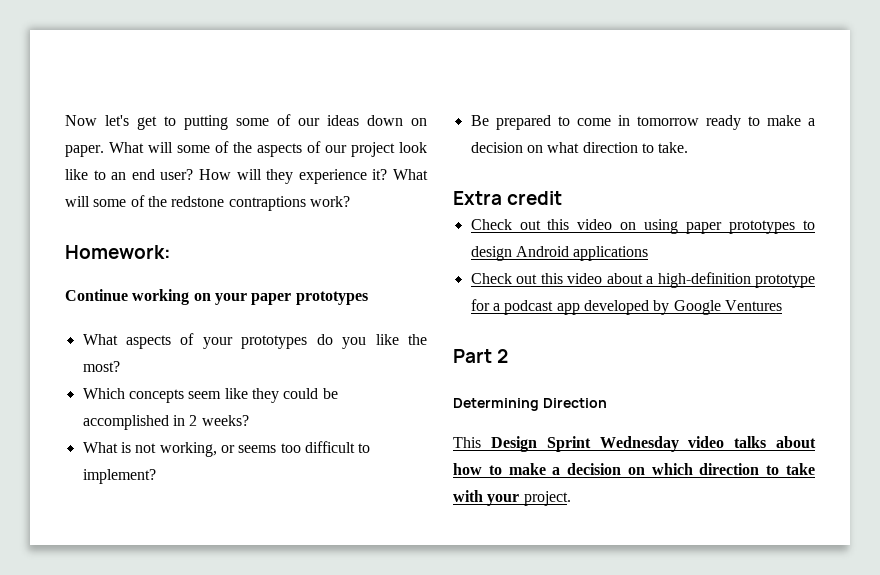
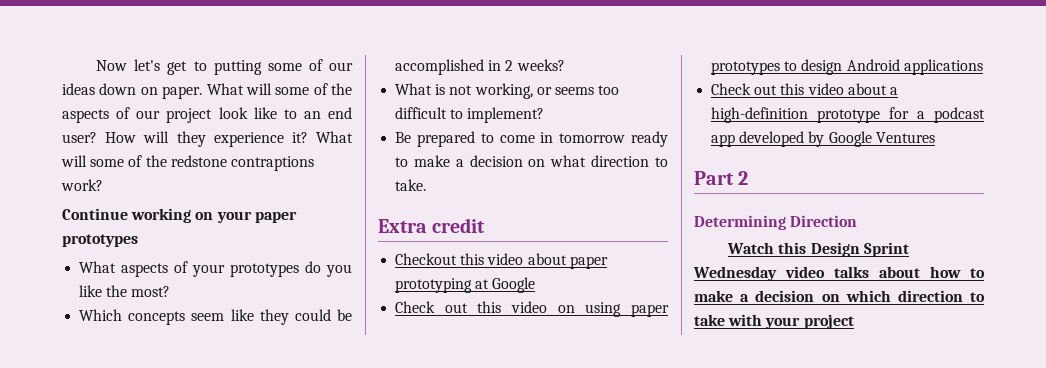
[65,245,171,259] // Homework: -> (103, 185) none
(563, 198) none -> [395,253,608,269] [395,277,536,293] // Checkout this video about paper prototyping at Google
[453,437,481,448] This -> [727,242,807,254] Watch this
[523,491,571,506] project. -> [803,314,854,329] project

